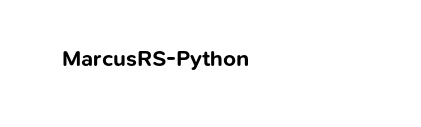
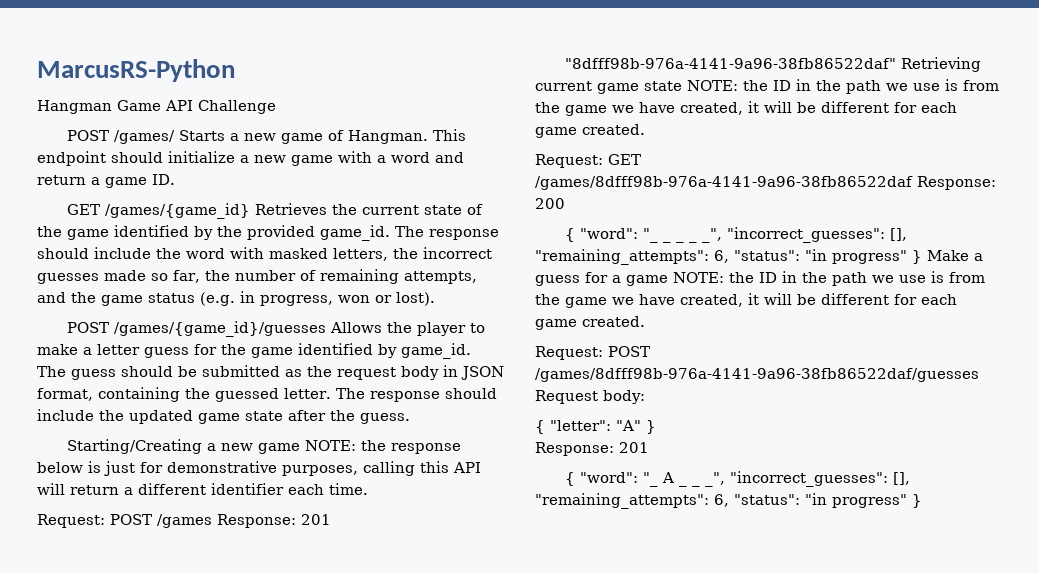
(249, 60) none -> [37,100,276,114] [67,129,467,144] [37,151,464,166] [37,174,175,188] [67,203,484,219] [37,225,499,241] [37,247,492,261] [37,269,477,284] [37,291,435,306] [67,321,486,337] [37,343,471,359] [37,365,504,380] [37,387,497,402] [37,409,410,424] [67,439,462,454] [37,461,481,476] [37,483,368,495] [37,514,331,528] [565,57,982,72] [535,79,999,94] [535,101,957,116] [535,124,645,138] [535,154,641,168] [535,176,996,190] [535,198,565,209] [565,227,908,243] [535,249,983,265] [535,271,985,286] [535,293,957,308] [535,316,645,330] [535,346,650,360] [535,368,979,382] [535,390,645,404] [535,420,656,434] [535,442,649,456] [565,472,675,487] [679,471,911,487] [535,493,922,509] // Hangman Game API Challenge // POST /games/ Starts a new game of Hangman. This endpoint should initialize a new game with a word and return a game ID. // GET /games/{game_id} Retrieves the current state of the game identified by the provided game_id. The response should include the word with masked letters, the incorrect guesses made so far, the number of remaining attempts, and the game status (e.g. in progress, won or lost). // POST /games/{game_id}/guesses Allows the player to make a letter guess for the game identified by game_id. The guess should be submitted as the request body in JSON format, containing the guessed letter. The response should include the updated game state after the guess. // Starting/Creating a new game NOTE: the response below is just for demonstrative purposes, calling this API will return a different identifier each time. // Request: POST /games Response: 201 // "8dfff98b-976a-4141-9a96-38fb86522daf" Retrieving current game state NOTE: the ID in the path we use is from the game we have created, it will be different for each game created. // Request: GET /games/8dfff98b-976a-4141-9a96-38fb86522daf Response: 200 // { "word": "_ _ _ _ _", "incorrect_guesses": [], "remaining_attempts": 6, "status": "in progress" } Make a guess for a game NOTE: the ID in the path we use is from the game we have created, it will be different for each game created. // Request: POST /games/8dfff98b-976a-4141-9a96-38fb86522daf/guesses Request body: // { "letter": "A" } // Response: 201 // { "word": "_ A _ _ _", "incorrect_guesses": [], "remaining_attempts": 6, "status": "in progress" }

